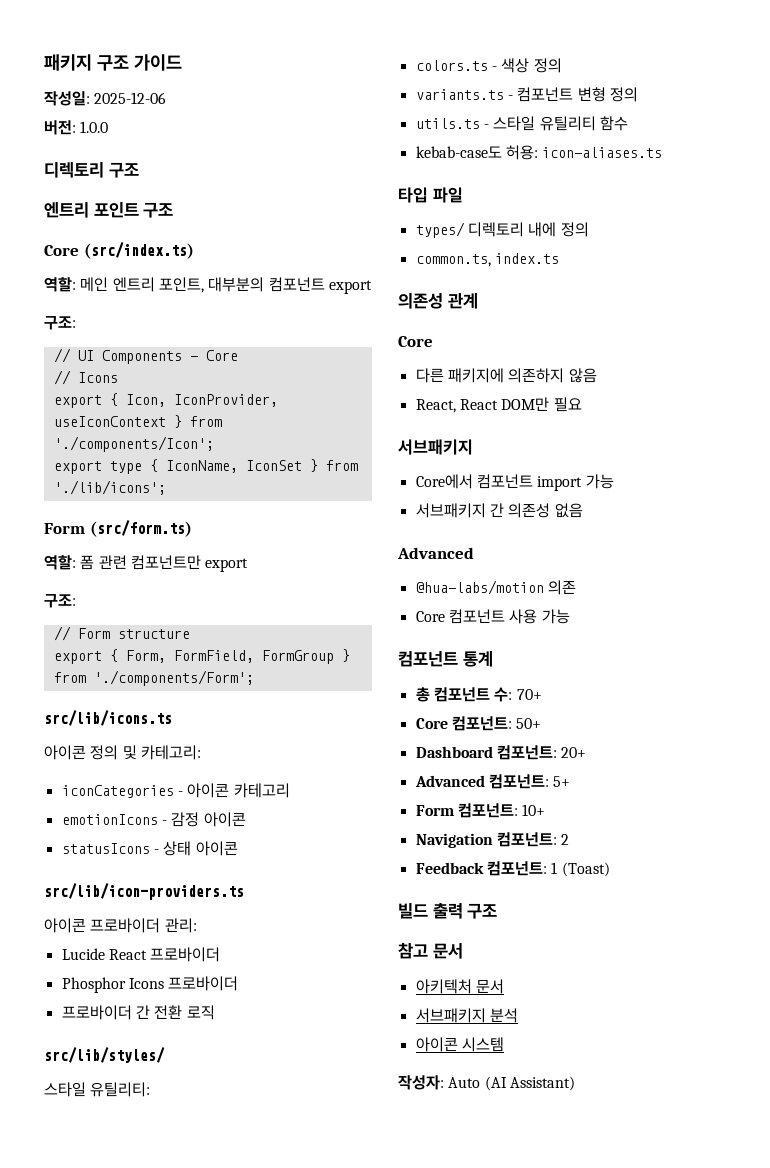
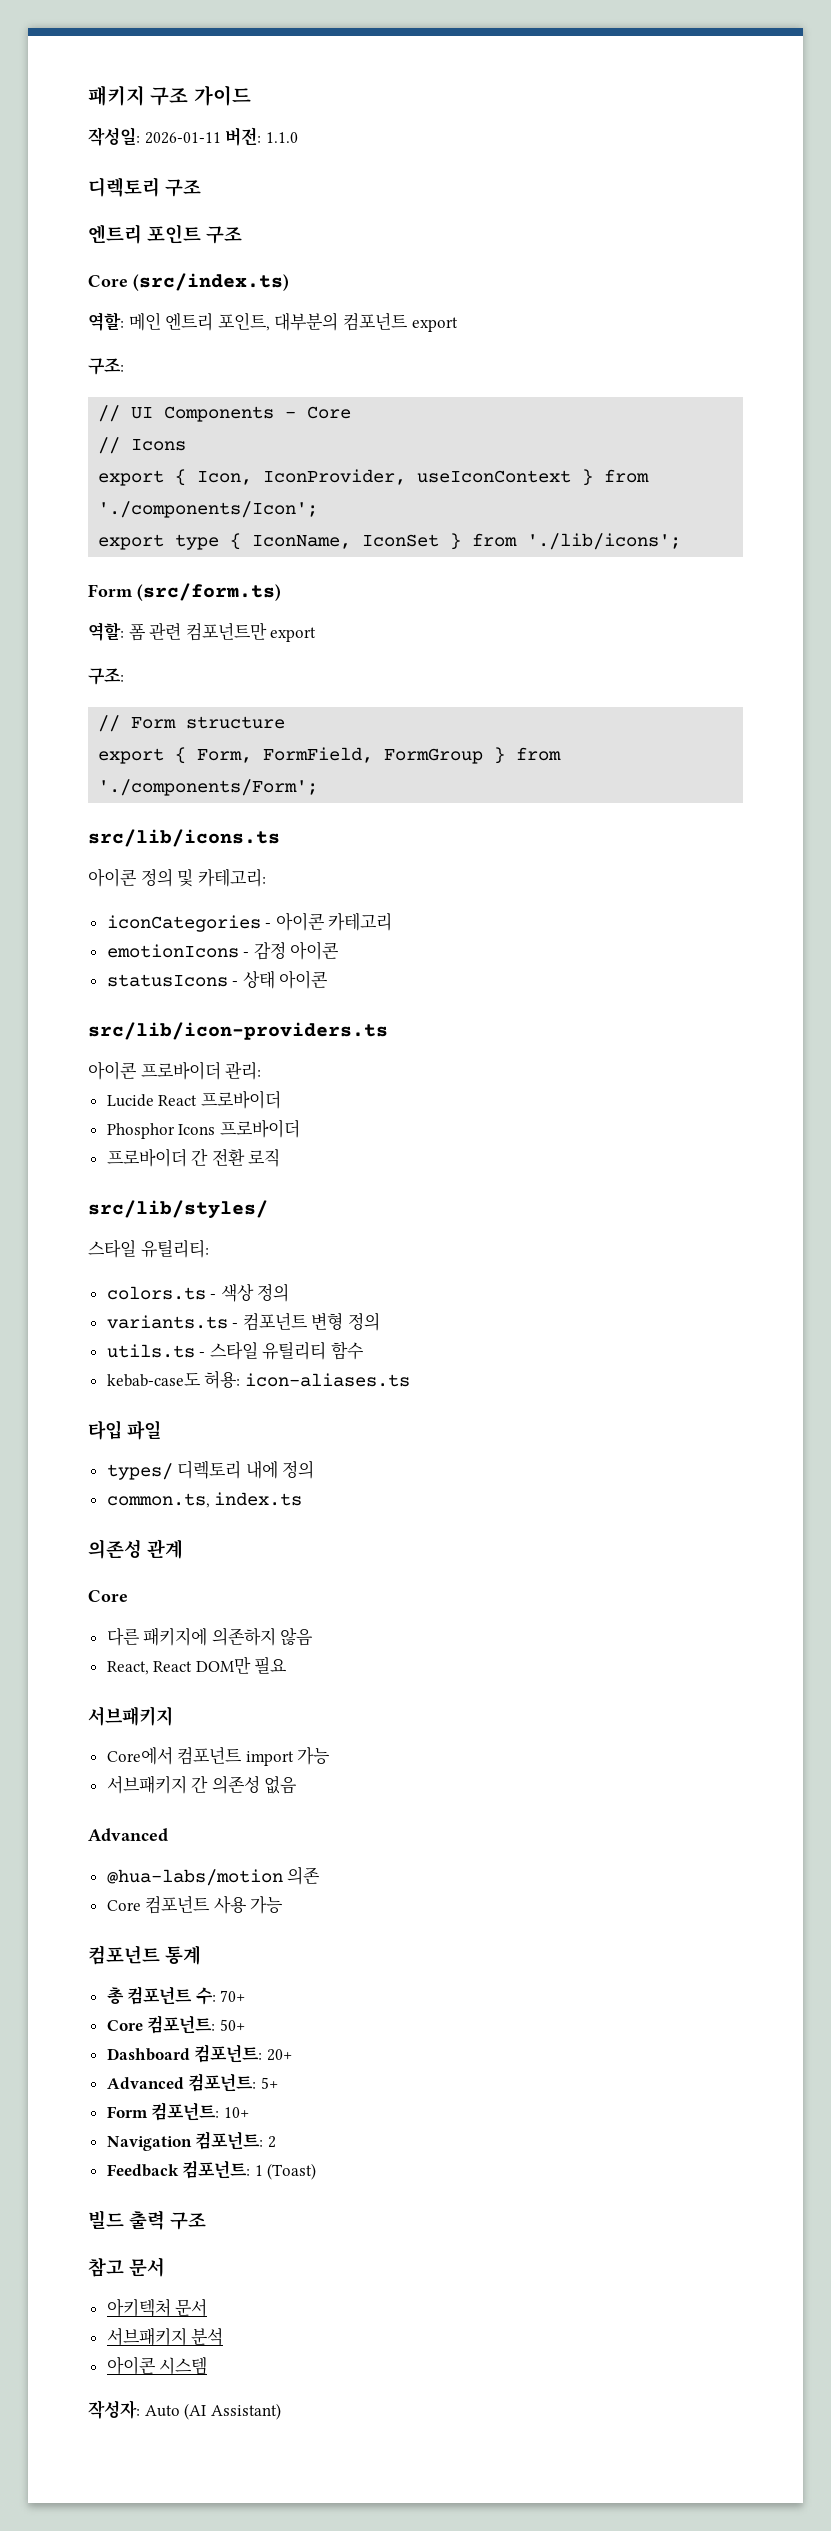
[94,92,167,104] [44,120,109,135] 2025-12-06 // 버전: 1.0.0 -> [144,127,298,146] 2026-01-11 버전: 1.1.0

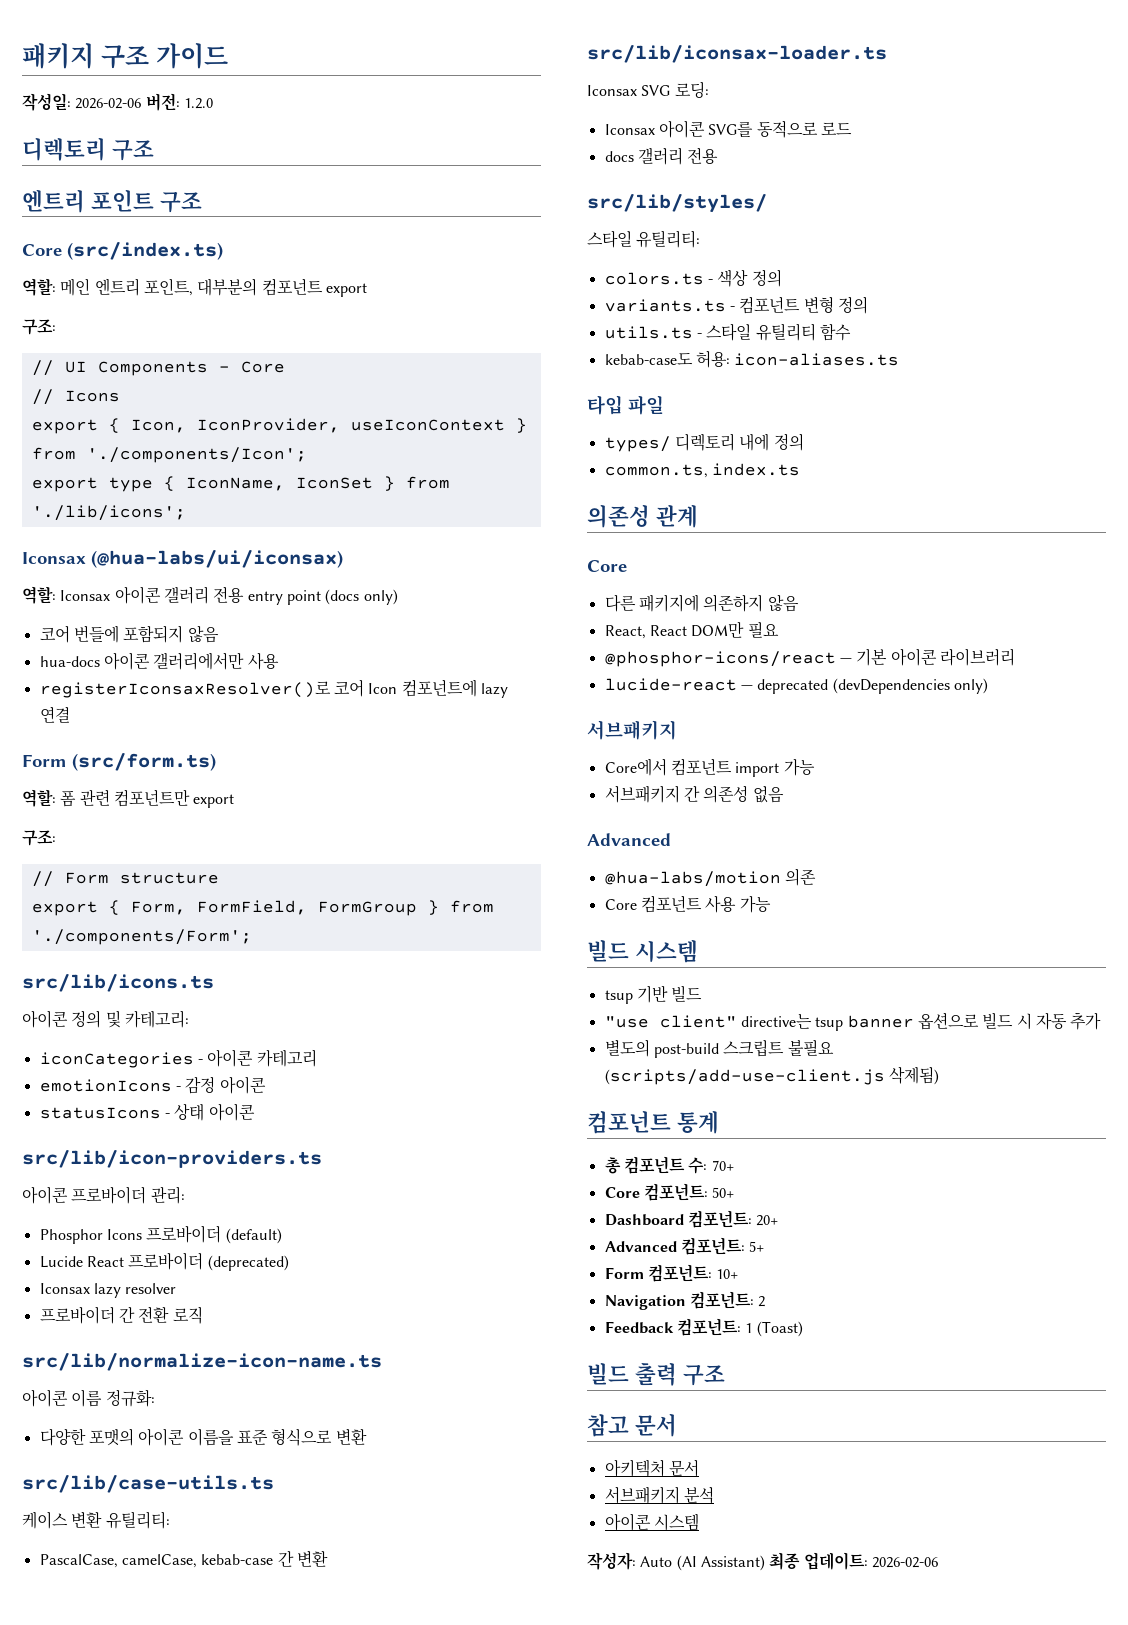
[144,127,298,146] 2026-01-11 버전: 1.1.0 -> [75,93,213,111] 2026-02-06 버전: 1.2.0
(682, 541) none -> [22,550,343,568] [22,586,398,605] [39,625,219,643] [39,652,279,670] [39,679,508,698] [39,706,70,723] // Iconsax (@hua-labs/ui/iconsax) // 역할: Iconsax 아이콘 갤러리 전용 entry point (docs only) // 코어 번들에 포함되지 않음 // hua-docs 아이콘 갤러리에서만 사용 // registerIconsaxResolver()로 코어 Icon 컴포넌트에 lazy 연결
(262, 1071) none -> [39,1225,282,1244] // Phosphor Icons 프로바이더 (default)
[106,1119,300,1139] // Phosphor Icons 프로바이더 -> [207,1255,289,1271] [39,1283,177,1298] (deprecated) // Iconsax lazy resolver
(281, 1158) none -> [22,1353,382,1371] [22,1389,155,1407] [39,1428,367,1446] [22,1475,274,1493] [22,1511,170,1529] [39,1550,328,1568] [587,45,887,63] [587,81,709,98] [604,120,852,138] [604,147,719,165] // src/lib/normalize-icon-name.ts // 아이콘 이름 정규화: // 다양한 포맷의 아이콘 이름을 표준 형식으로 변환 // src/lib/case-utils.ts // 케이스 변환 유틸리티: // PascalCase, camelCase, kebab-case 간 변환 // src/lib/iconsax-loader.ts // Iconsax SVG 로딩: // Iconsax 아이콘 SVG를 동적으로 로드 // docs 갤러리 전용
(288, 1665) none -> [604,648,1015,667] [604,678,988,694] // @phosphor-icons/react — 기본 아이콘 라이브러리 // lucide-react — deprecated (devDependencies only)
(284, 1905) none -> [587,940,698,963] [604,985,703,1004] [604,1012,1102,1031] [604,1039,834,1058] [604,1066,939,1085] // 빌드 시스템 // tsup 기반 빌드 // "use client" directive는 tsup banner 옵션으로 빌드 시 자동 추가 // 별도의 post-build 스크립트 불필요 (scripts/add-use-client.js 삭제됨)
(281, 2411) none -> [769,1552,938,1570] 최종 업데이트: 2026-02-06

